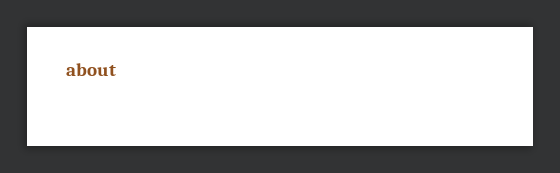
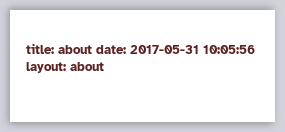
(66, 69) none -> [26,43,255,54] [26,62,66,73] title: about date: 2017-05-31 10:05:56 layout:

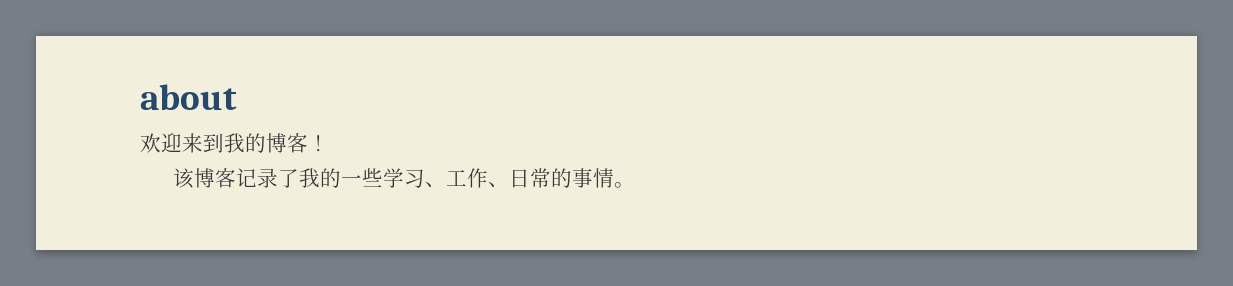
[26,43,255,54] [26,62,104,73] title: about date: 2017-05-31 10:05:56 layout: about -> [140,84,237,110] [140,133,329,153] [173,168,636,189] about // 欢迎来到我的博客！ // 该博客记录了我的一些学习、工作、日常的事情。

